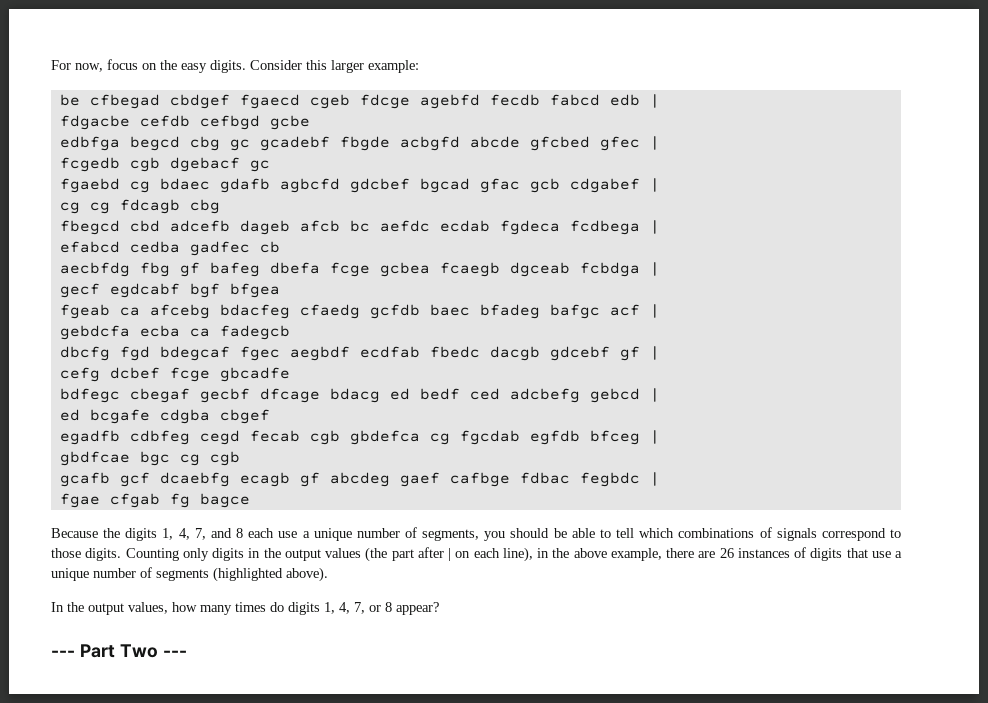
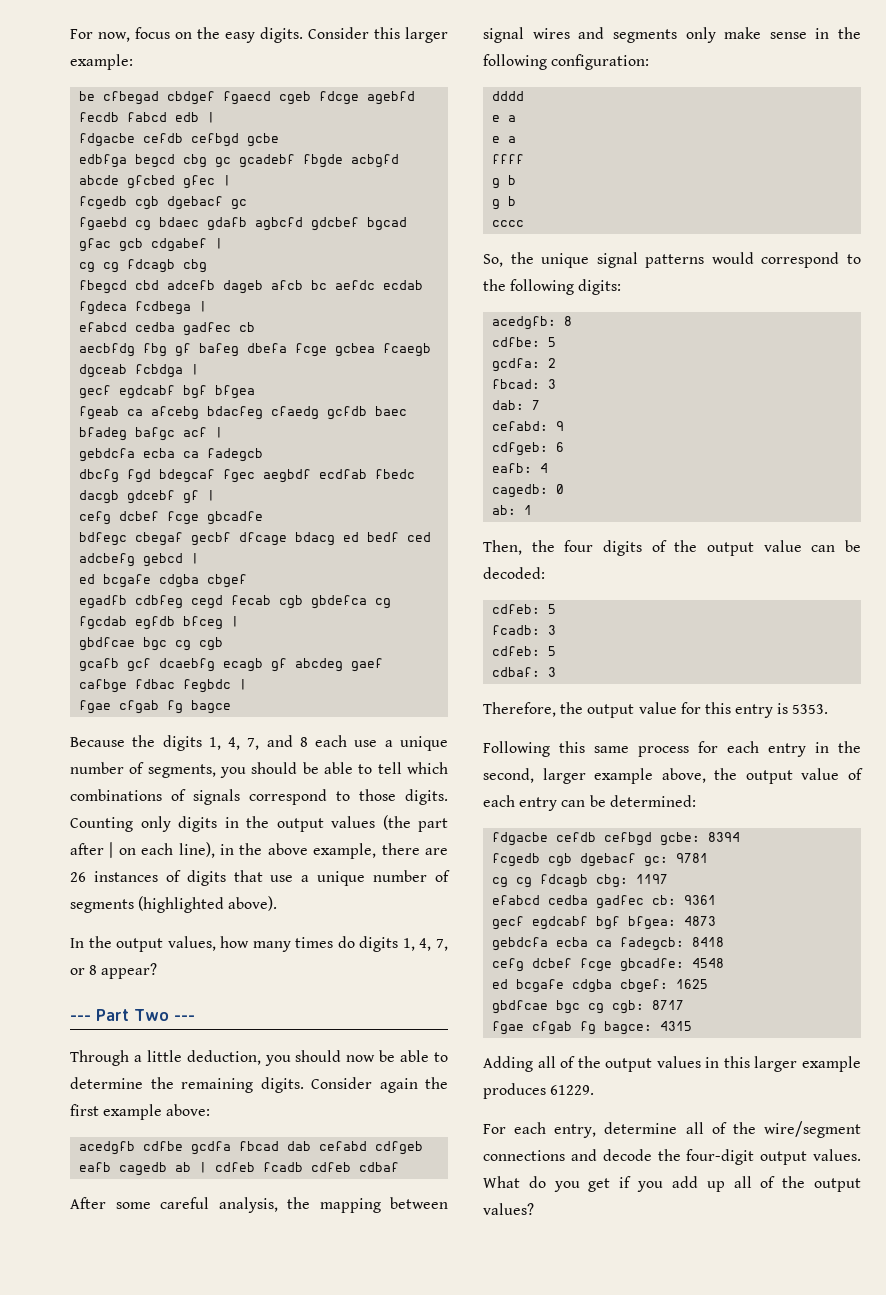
(187, 653) none -> [70,1050,449,1066] [70,1077,448,1093] [70,1104,211,1120] [79,1141,424,1155] [79,1162,400,1176] [70,1197,448,1213] [483,27,861,43] [483,54,650,70] [492,91,525,101] [492,115,517,122] [492,136,517,143] [492,154,525,164] [492,175,517,189] [492,196,517,210] [492,220,525,227] [483,252,861,268] [483,279,622,295] [492,316,573,330] [492,337,557,347] [492,358,557,372] [492,379,557,389] [492,400,541,410] [492,421,565,431] [492,442,565,456] [492,463,549,473] [492,484,565,498] [492,505,533,515] [483,540,861,556] [483,567,545,579] [492,604,557,614] [492,625,557,635] [492,646,557,656] [492,667,557,677] [483,702,829,718] [483,741,861,757] [483,768,863,784] [483,795,696,811] [492,832,741,846] [492,853,709,867] [492,874,669,888] [492,895,717,909] [492,916,717,930] [492,937,725,951] [492,958,725,972] [492,979,709,993] [492,1000,685,1014] [492,1021,693,1035] [483,1056,861,1072] [483,1083,595,1099] [483,1121,861,1138] [483,1149,861,1165] [483,1176,861,1192] [483,1203,534,1215] // Through a little deduction, you should now be able to determine the remaining digits. Consider again the first example above: // acedgfb cdfbe gcdfa fbcad dab cefabd cdfgeb eafb cagedb ab | cdfeb fcadb cdfeb cdbaf // After some careful analysis, the mapping between signal wires and segments only make sense in the following configuration: // dddd // e a // e a // ffff // g b // g b // cccc // So, the unique signal patterns would correspond to the following digits: // acedgfb: 8 // cdfbe: 5 // gcdfa: 2 // fbcad: 3 // dab: 7 // cefabd: 9 // cdfgeb: 6 // eafb: 4 // cagedb: 0 // ab: 1 // Then, the four digits of the output value can be decoded: // cdfeb: 5 // fcadb: 3 // cdfeb: 5 // cdbaf: 3 // Therefore, the output value for this entry is 5353. // Following this same process for each entry in the second, larger example above, the output value of each entry can be determined: // fdgacbe cefdb cefbgd gcbe: 8394 // fcgedb cgb dgebacf gc: 9781 // cg cg fdcagb cbg: 1197 // efabcd cedba gadfec cb: 9361 // gecf egdcabf bgf bfgea: 4873 // gebdcfa ecba ca fadegcb: 8418 // cefg dcbef fcge gbcadfe: 4548 // ed bcgafe cdgba cbgef: 1625 // gbdfcae bgc cg cgb: 8717 // fgae cfgab fg bagce: 4315 // Adding all of the output values in this larger example produces 61229. // For each entry, determine all of the wire/segment connections and decode the four-digit output values. What do you get if you add up all of the output values?

